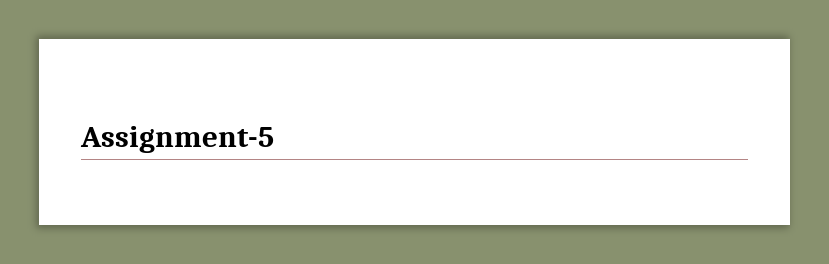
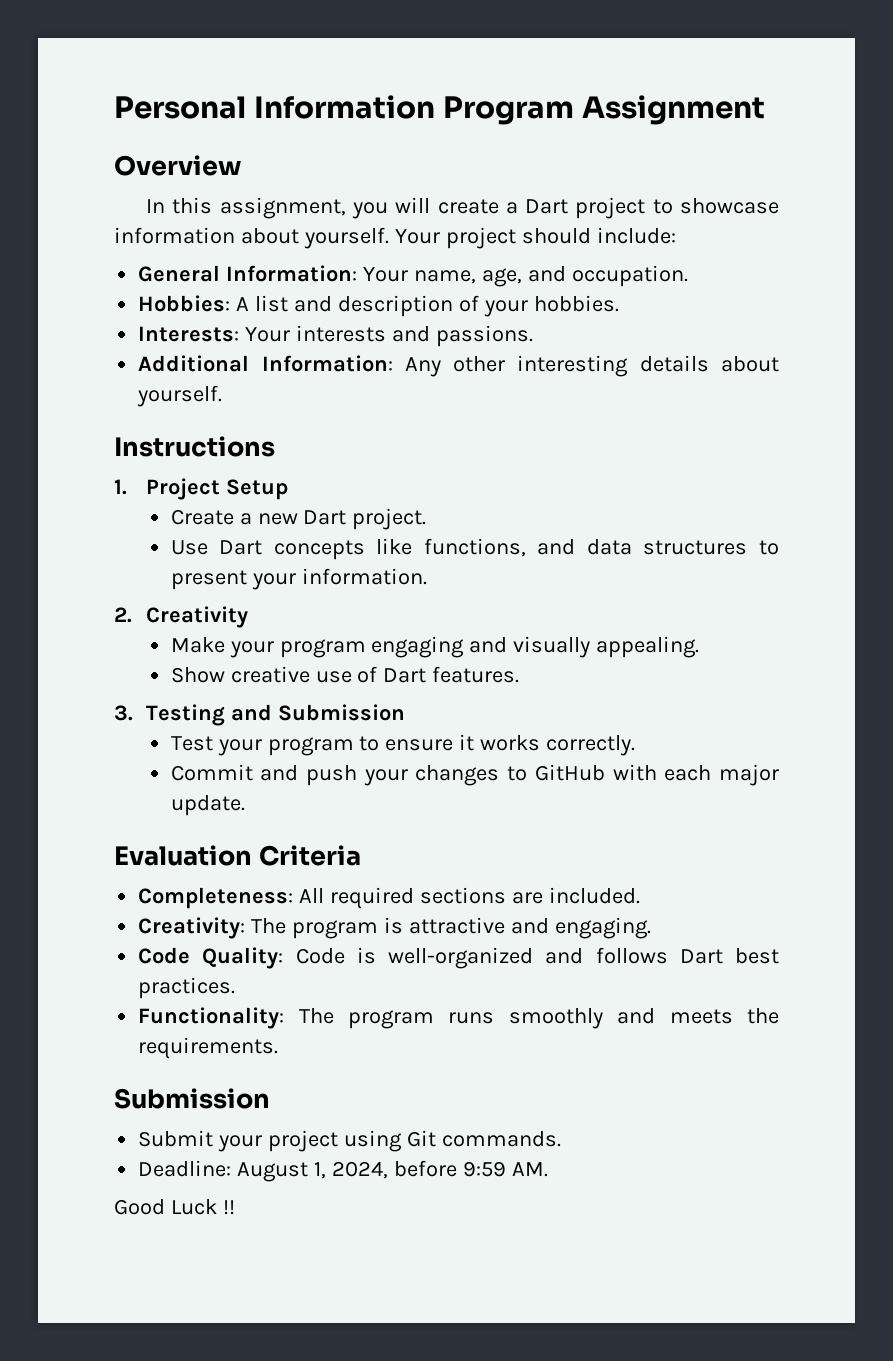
[80,126,274,153] Assignment-5 -> [114,95,765,125] [114,155,242,176] [146,197,779,219] [114,227,676,249] [138,265,688,287] [138,295,619,317] [138,325,533,347] [138,355,779,377] [137,385,223,407] [114,436,275,457] [114,478,289,500] [170,508,427,530] [170,538,780,560] [170,568,427,590] [114,606,249,628] [170,636,700,658] [170,666,520,683] [114,704,406,726] [170,734,636,756] [170,764,779,786] [170,795,245,816] [114,845,361,866] [138,887,640,909] [138,917,651,939] [138,947,780,969] [138,977,236,999] [138,1007,779,1029] [138,1037,279,1059] [114,1088,270,1109] [138,1130,561,1152] [138,1160,548,1182] [114,1199,235,1215] Personal Information Program Assignment // Overview // In this assignment, you will create a Dart project to showcase information about yourself. Your project should include: // General Information: Your name, age, and occupation. // Hobbies: A list and description of your hobbies. // Interests: Your interests and passions. // Additional Information: Any other interesting details about yourself. // Instructions // 1. Project Setup // Create a new Dart project. // Use Dart concepts like functions, and data structures to present your information. // 2. Creativity // Make your program engaging and visually appealing. // Show creative use of Dart features. // 3. Testing and Submission // Test your program to ensure it works correctly. // Commit and push your changes to GitHub with each major update. // Evaluation Criteria // Completeness: All required sections are included. // Creativity: The program is attractive and engaging. // Code Quality: Code is well-organized and follows Dart best practices. // Functionality: The program runs smoothly and meets the requirements. // Submission // Submit your project using Git commands. // Deadline: August 1, 2024, before 9:59 AM. // Good Luck !!

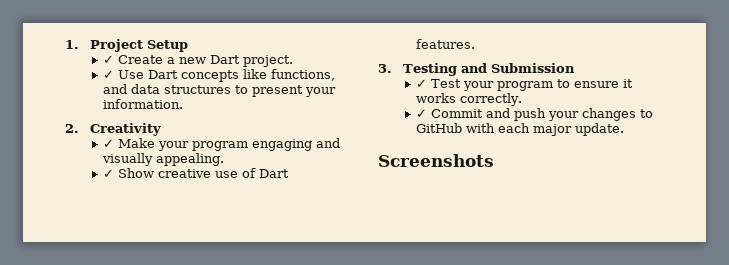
[114,95,765,125] [114,155,242,176] [146,197,779,219] [114,227,676,249] [138,265,688,287] [138,295,619,317] [138,325,533,347] [138,355,779,377] [137,385,223,407] [114,436,275,457] Personal Information Program Assignment // Overview // In this assignment, you will create a Dart project to showcase information about yourself. Your project should include: // General Information: Your name, age, and occupation. // Hobbies: A list and description of your hobbies. // Interests: Your interests and passions. // Additional Information: Any other interesting details about yourself. // Instructions // -> (65, 44) none
(289, 489) none -> [103,55,115,64] ✓
(427, 519) none -> [103,70,115,79] ✓
(249, 617) none -> [103,139,115,148] ✓
(700, 647) none -> [103,169,115,178] ✓
(406, 712) none -> [416,79,428,88] ✓
(636, 745) none -> [416,109,428,118] ✓
[114,845,361,866] [138,887,640,909] [138,917,651,939] [138,947,780,969] [138,977,236,999] [138,1007,779,1029] [138,1037,279,1059] [114,1088,270,1109] [138,1130,561,1152] [138,1160,548,1182] [114,1199,235,1215] Evaluation Criteria // Completeness: All required sections are included. // Creativity: The program is attractive and engaging. // Code Quality: Code is well-organized and follows Dart best practices. // Functionality: The program runs smoothly and meets the requirements. // Submission // Submit your project using Git commands. // Deadline: August 1, 2024, before 9:59 AM. // Good Luck !! -> [378,154,494,167] Screenshots

